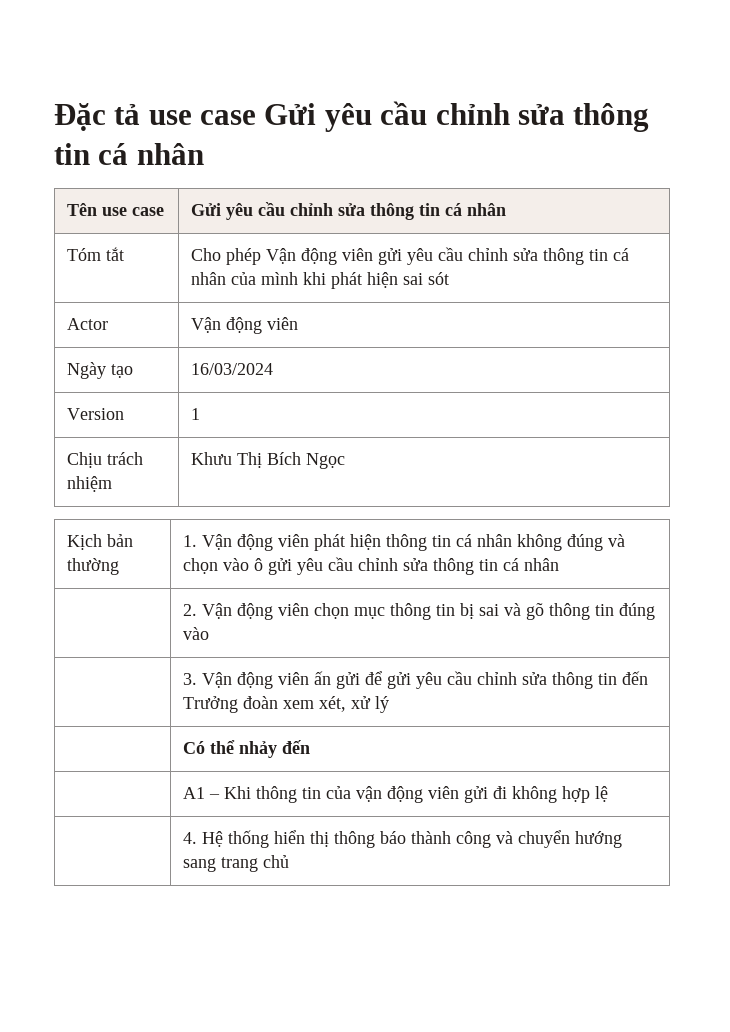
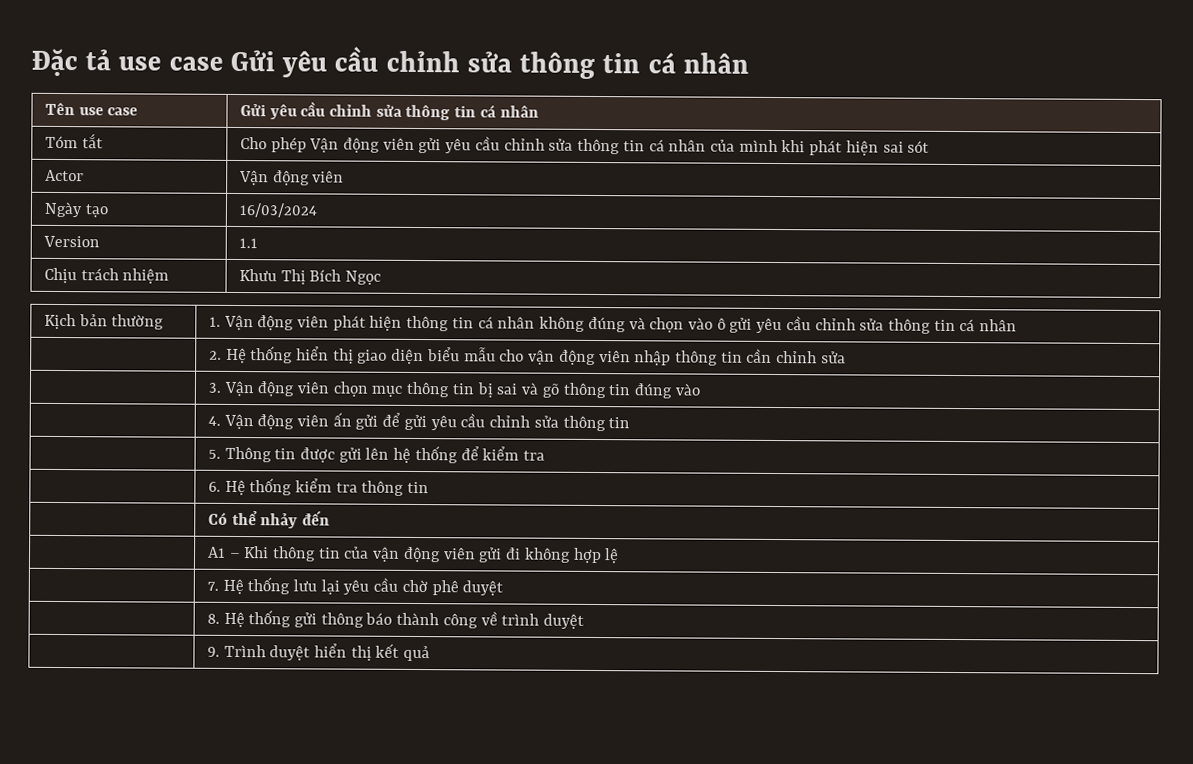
[191,408,201,420] 1 -> [238,237,258,249] 1.1
(198, 610) none -> [225,346,846,366] [207,382,221,393] Hệ thống hiển thị giao diện biểu mẫu cho vận động viên nhập thông tin cần chỉnh sửa // | 3.
[183,673,198,685] 3. -> [207,415,221,426] 4.
[622,671,649,685] [183,696,390,713] đến Trưởng đoàn xem xét, xử lý -> [207,445,546,464] [207,478,430,496] // | 5. Thông tin được gửi lên hệ thống để kiểm tra // | 6. Hệ thống kiểm tra thông tin
[183,830,623,848] [183,855,290,872] 4. Hệ thống hiển thị thông báo thành công và chuyển hướng sang trang chủ -> [206,577,504,596] [206,610,585,629] [206,643,431,662] 7. Hệ thống lưu lại yêu cầu chờ phê duyệt // | 8. Hệ thống gửi thông báo thành công về trình duyệt // | 9. Trình duyệt hiển thị kết quả

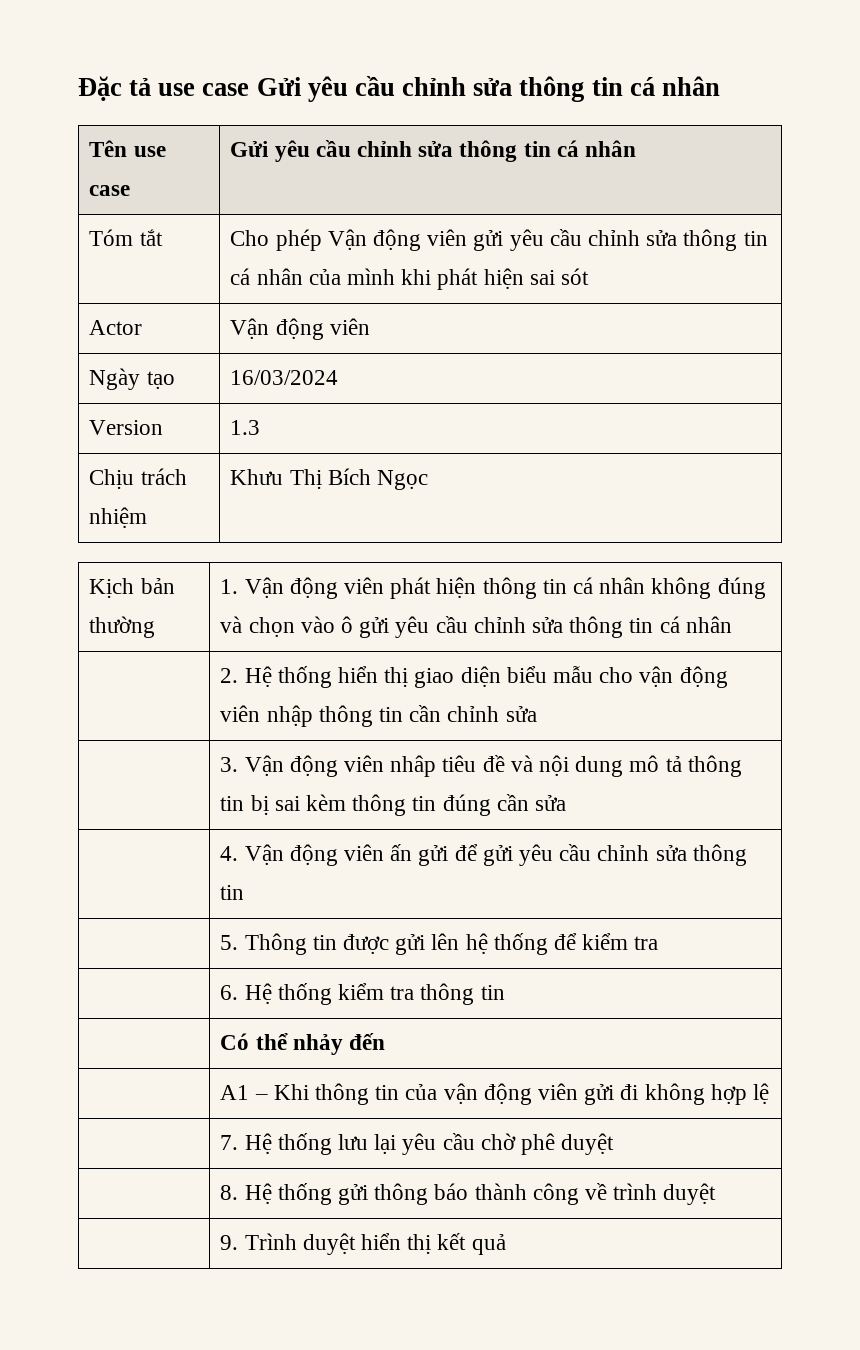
[238,237,258,249] 1.1 -> [230,420,261,435] 1.3
[332,381,403,397] chọn mục -> [390,755,682,777] nhâp tiêu đề và nội dung mô tả
[521,382,559,398] và gõ -> [305,794,346,811] kèm
[674,383,700,396] vào -> [496,794,567,811] cần sửa

